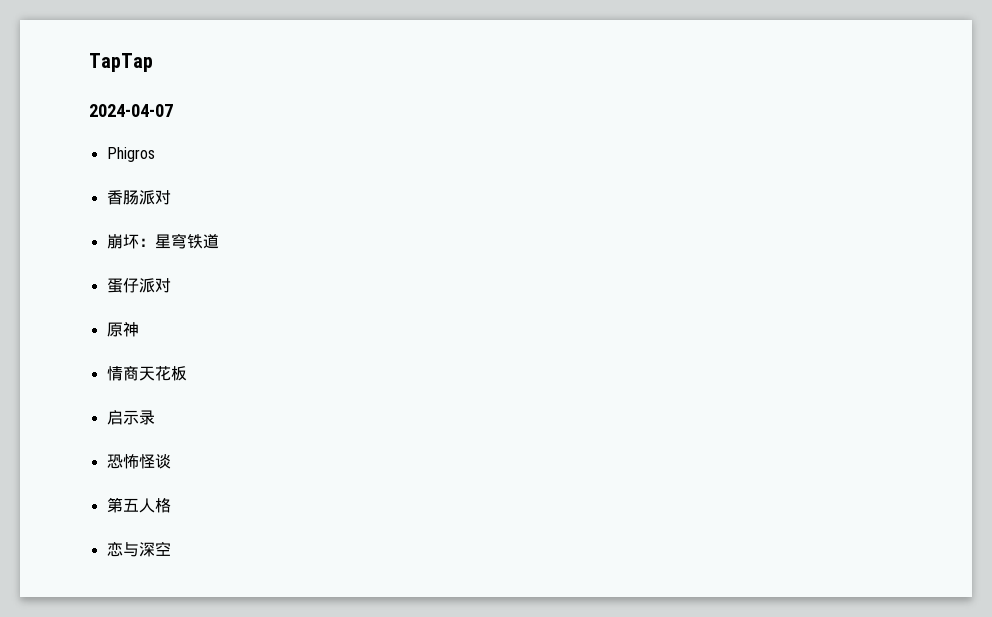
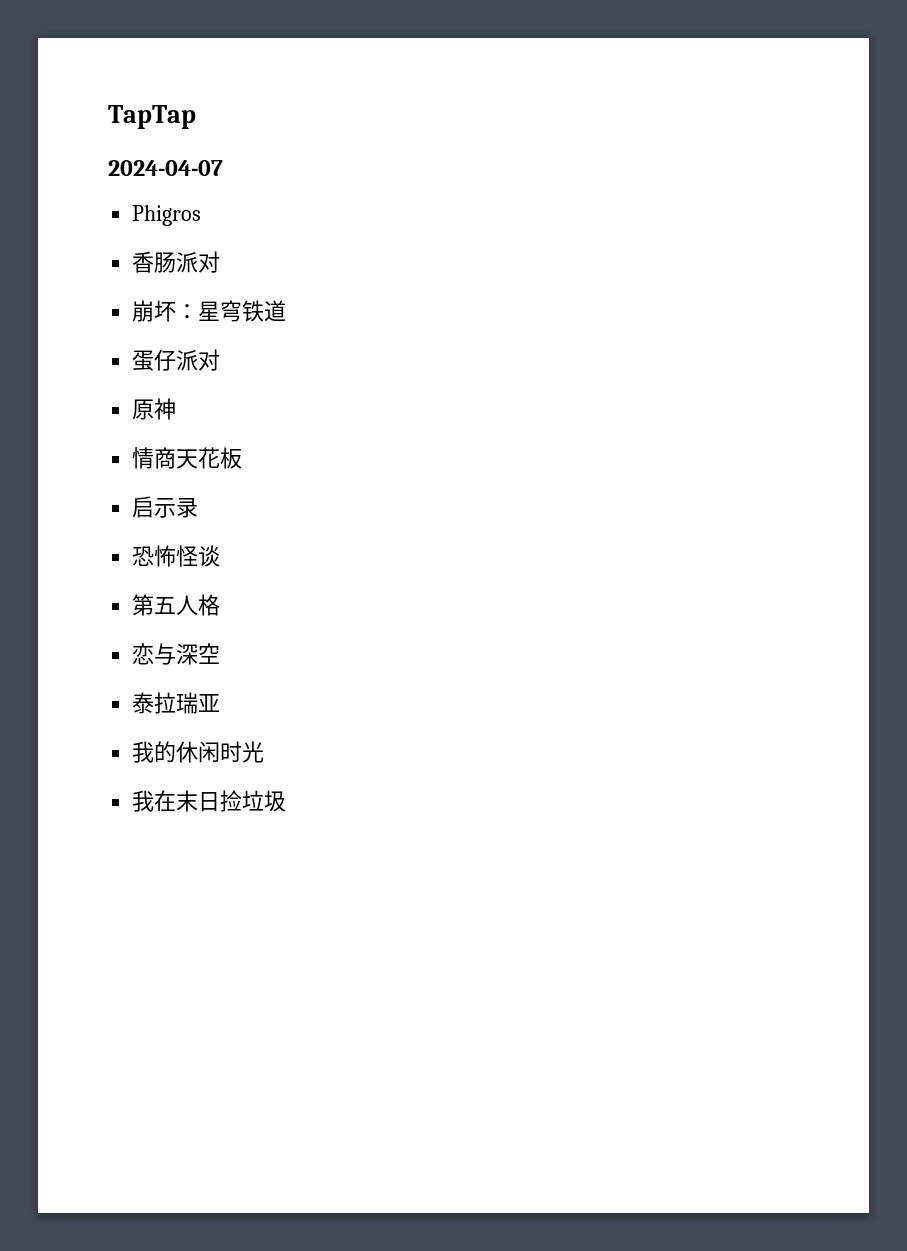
(171, 548) none -> [132,692,221,714] [132,741,265,763] [132,790,287,812] // 泰拉瑞亚 // 我的休闲时光 // 我在末日捡垃圾

